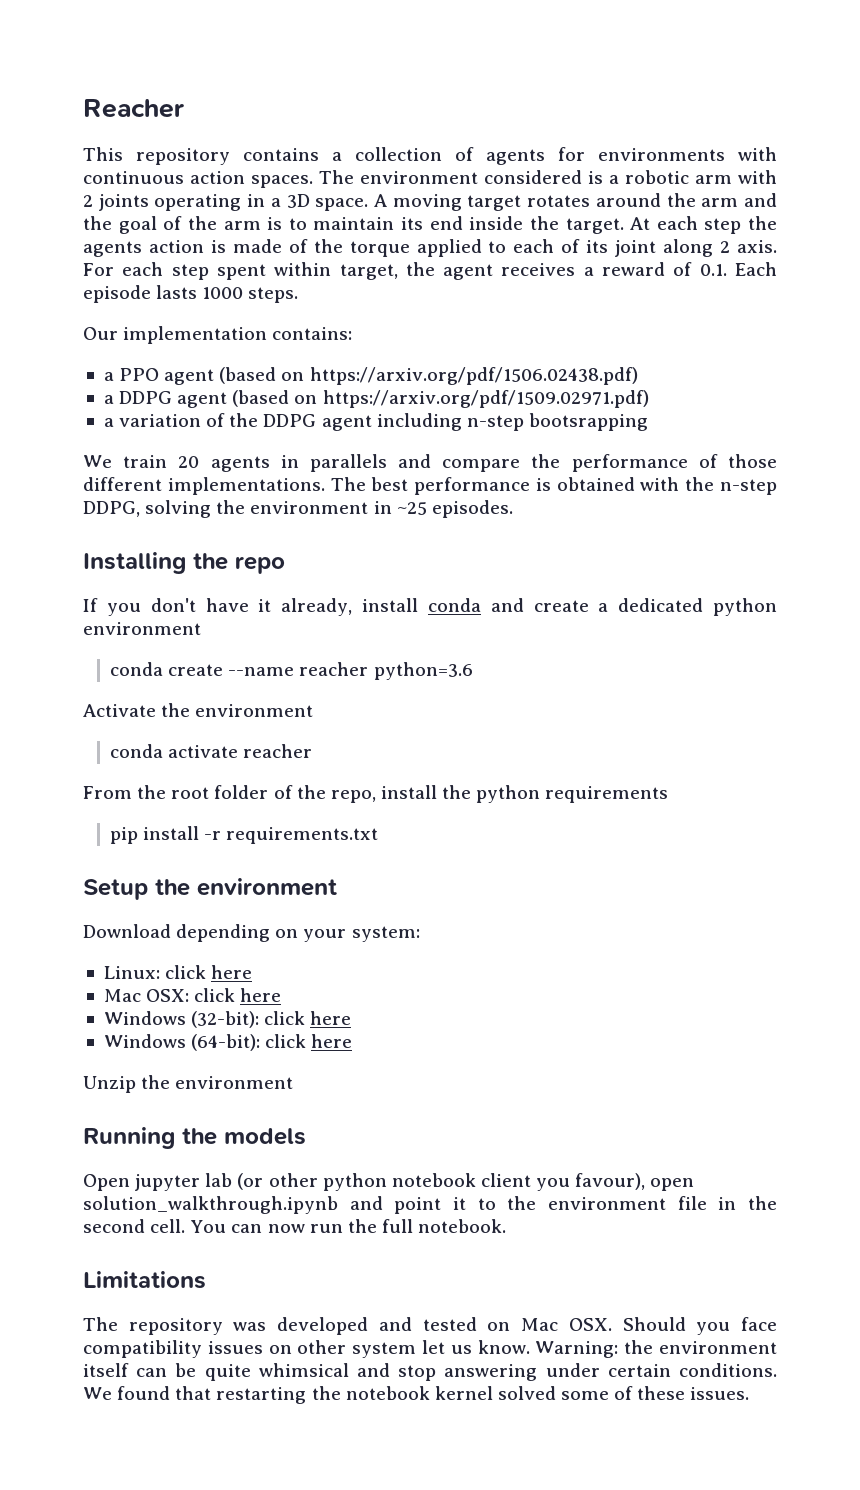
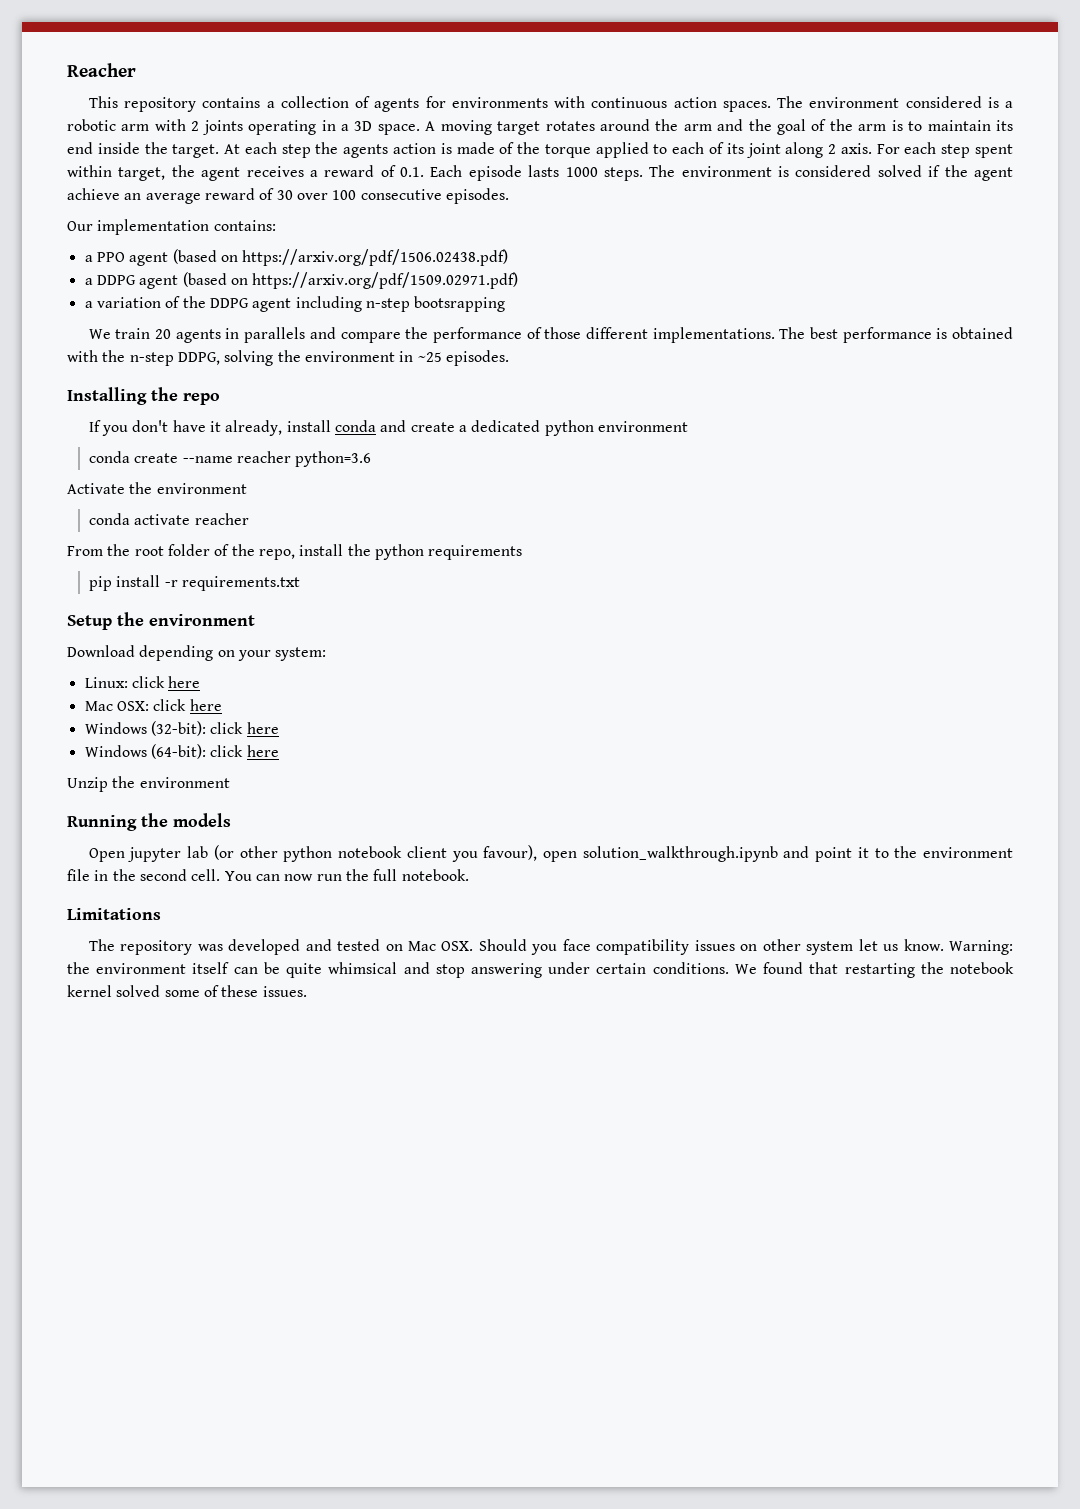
(299, 295) none -> [649,165,1014,181] [67,188,509,204] The environment is considered solved if the agent achieve an average reward of 30 over 100 consecutive episodes.

